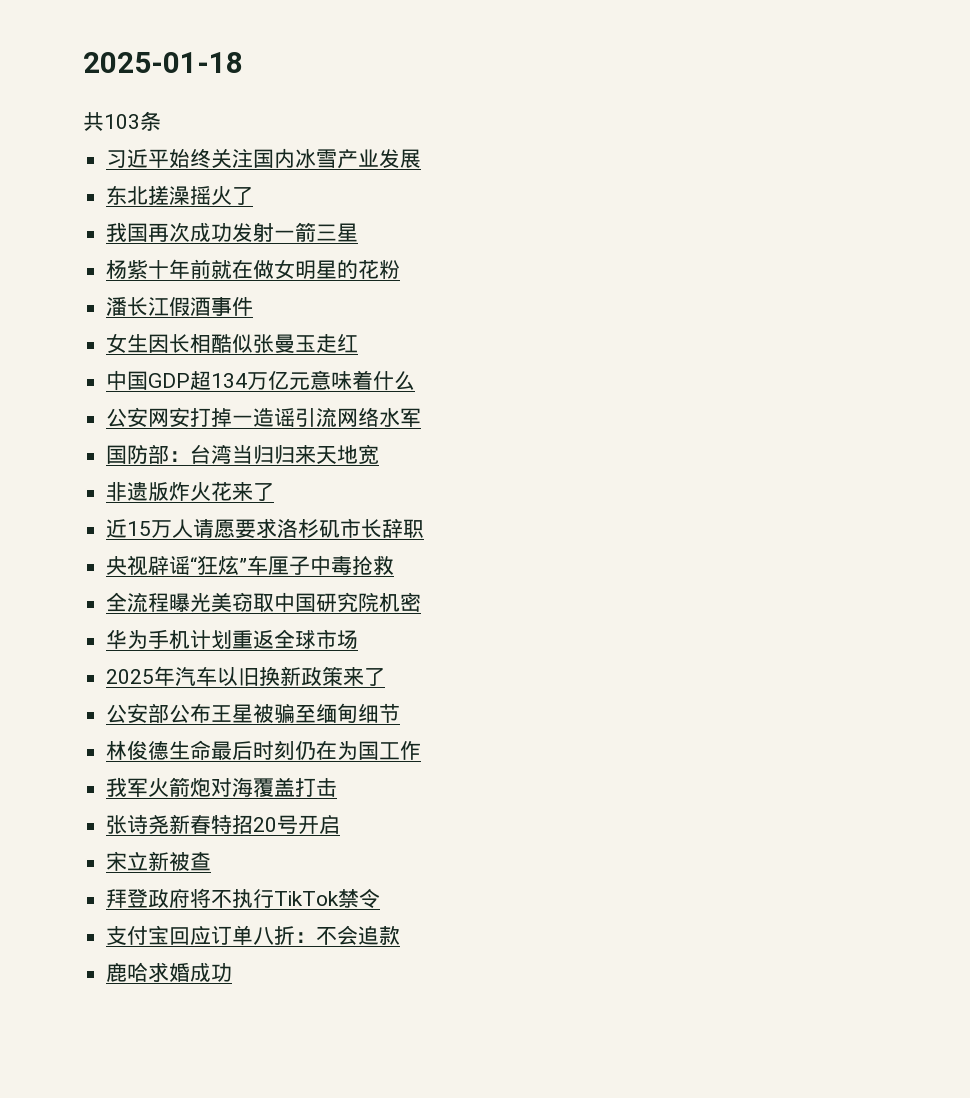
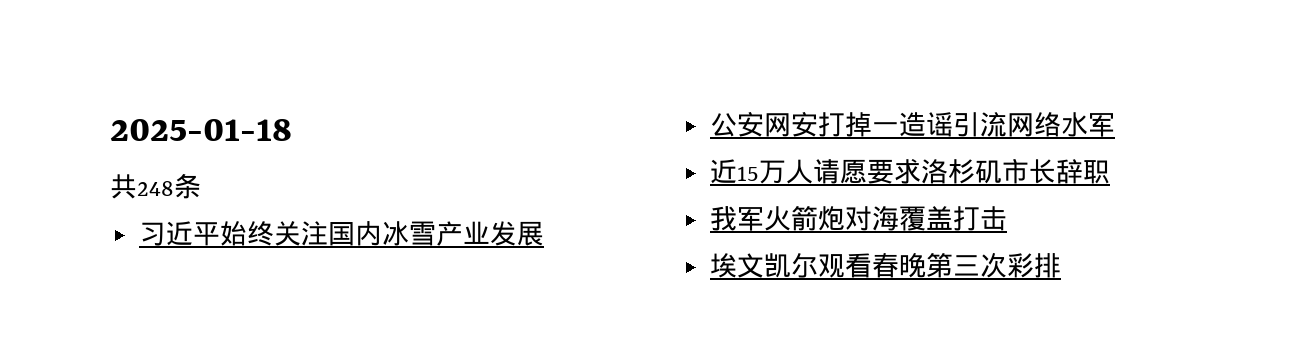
[104,114,140,129] 103 -> [137,181,174,196] 248
[106,185,254,205] [106,222,359,242] [106,259,401,280] [106,297,254,316] [106,334,359,353] [106,370,416,391] // 东北搓澡摇火了 // 我国再次成功发射一箭三星 // 杨紫十年前就在做女明星的花粉 // 潘长江假酒事件 // 女生因长相酷似张曼玉走红 // 中国GDP超134万亿元意味着什么 -> (545, 233) none
[106,444,380,464] [106,481,275,501] // 国防部：台湾当归归来天地宽 // 非遗版炸火花来了 -> (1116, 125) none
[106,555,395,576] [106,592,422,613] [106,629,359,650] [106,666,386,687] [106,703,401,724] [106,740,422,760] // 央视辟谣“狂炫”车厘子中毒抢救 // 全流程曝光美窃取中国研究院机密 // 华为手机计划重返全球市场 // 2025年汽车以旧换新政策来了 // 公安部公布王星被骗至缅甸细节 // 林俊德生命最后时刻仍在为国工作 -> (1111, 172) none
[106,814,341,835] [106,851,212,871] [106,888,381,909] [106,925,401,946] [106,962,233,982] 张诗尧新春特招20号开启 // 宋立新被查 // 拜登政府将不执行TikTok禁令 // 支付宝回应订单八折：不会追款 // 鹿哈求婚成功 -> [710,252,1062,278] 埃文凯尔观看春晚第三次彩排

